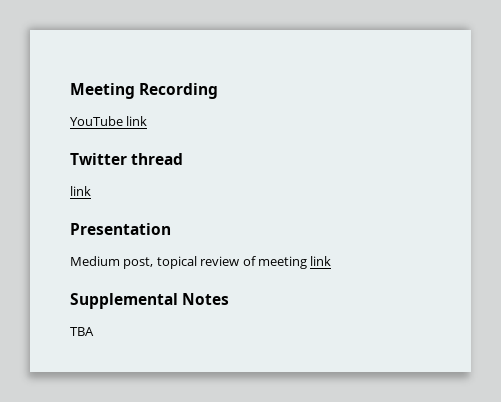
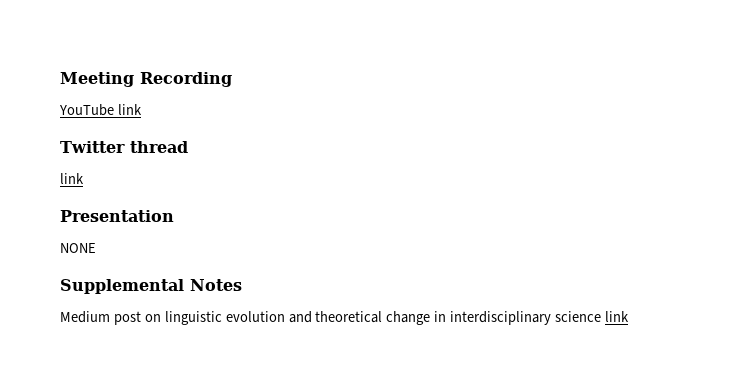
[70,256,332,269] [70,293,230,309] [70,327,94,336] Medium post, topical review of meeting link // Supplemental Notes // TBA -> [60,243,96,253] [60,279,242,294] [60,311,630,325] NONE // Supplemental Notes // Medium post on linguistic evolution and theoretical change in interdisciplinary science link

